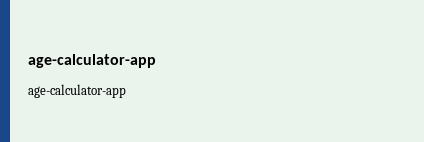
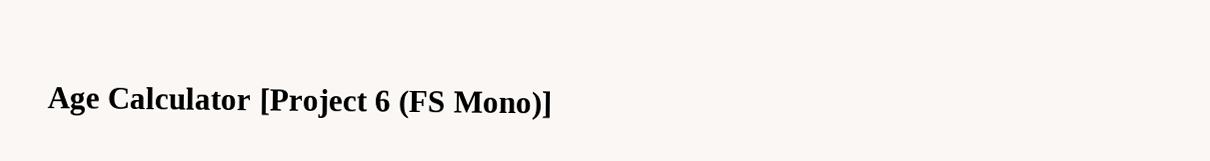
[28,54,156,68] [28,84,126,98] age-calculator-app // age-calculator-app -> [47,86,552,121] Age Calculator [Project 6 (FS Mono)]

